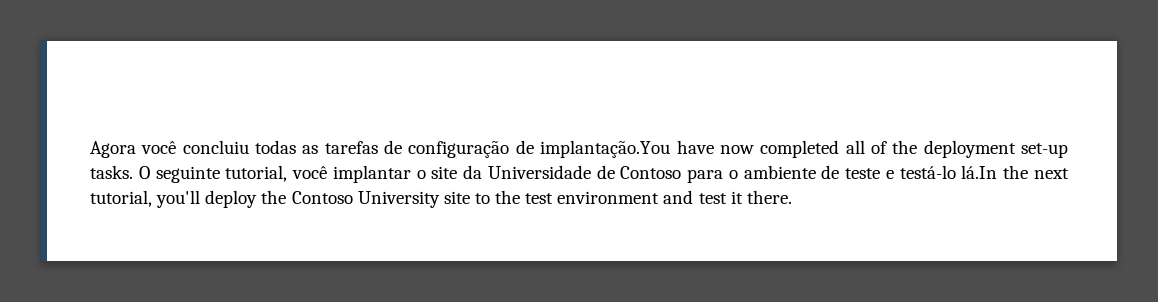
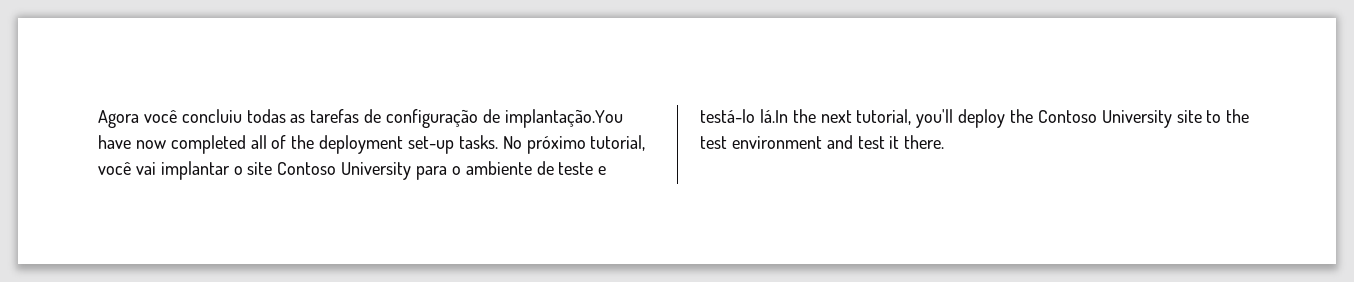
[138,166,220,183] O seguinte -> [502,136,586,154] No próximo
(328, 172) none -> [135,162,156,175] vai
[463,165,682,179] da Universidade de Contoso -> [277,162,412,180] Contoso University

